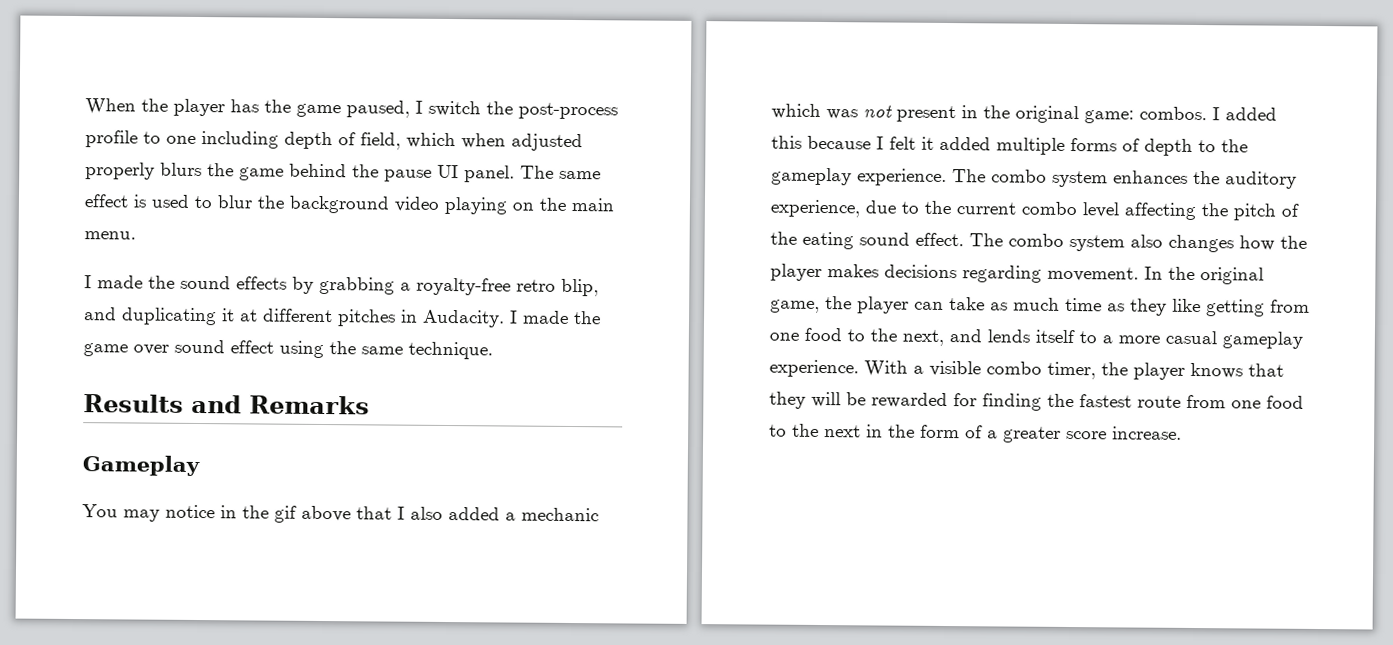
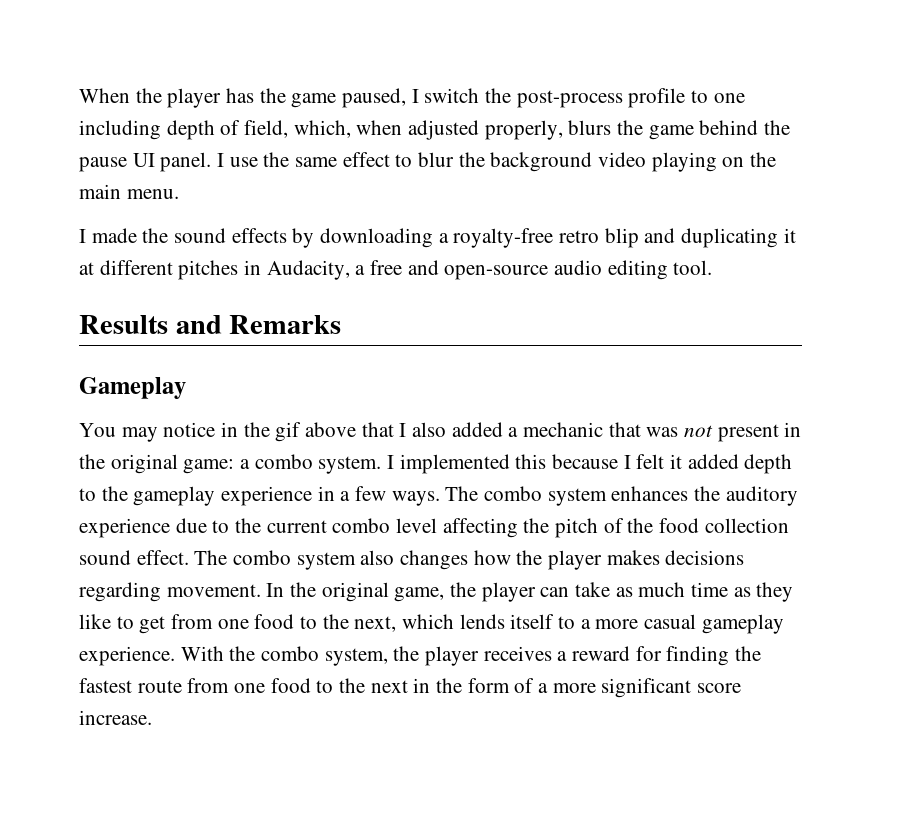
[406,132,456,149] which -> [293,120,351,138] which,
[85,162,155,180] properly -> [484,120,563,140] properly,
[520,165,601,180] [84,194,190,208] The same effect is used -> [217,152,390,167] I use the same effect
[319,276,395,295] grabbing -> [320,228,434,248] downloading
[561,278,599,297] blip, -> [604,228,639,248] blip
[422,309,601,328] [83,339,493,360] Audacity. I made the game over sound effect using the same technique. -> [266,260,713,280] Audacity, a free and open-source audio editing tool.
[771,103,821,119] which -> [608,422,641,437] that
[1139,106,1277,121] combos. I added -> [240,454,510,474] a combo system. I implemented
[996,137,1140,155] multiple forms of -> (739, 461) none
[857,168,947,186] experience. -> [221,486,440,506] experience in a few ways.
[770,199,860,218] experience, -> [79,518,170,538] experience
[802,231,854,250] eating -> [659,518,789,533] food collection
[1206,299,1265,317] getting -> [116,616,166,634] to get
[949,329,982,343] and -> [402,614,455,629] which
[913,360,1284,380] [769,391,948,409] a visible combo timer, the player knows that they will be rewarded -> [229,646,631,666] the combo system, the player receives a reward
[1003,426,1061,443] greater -> [552,678,692,698] more significant

